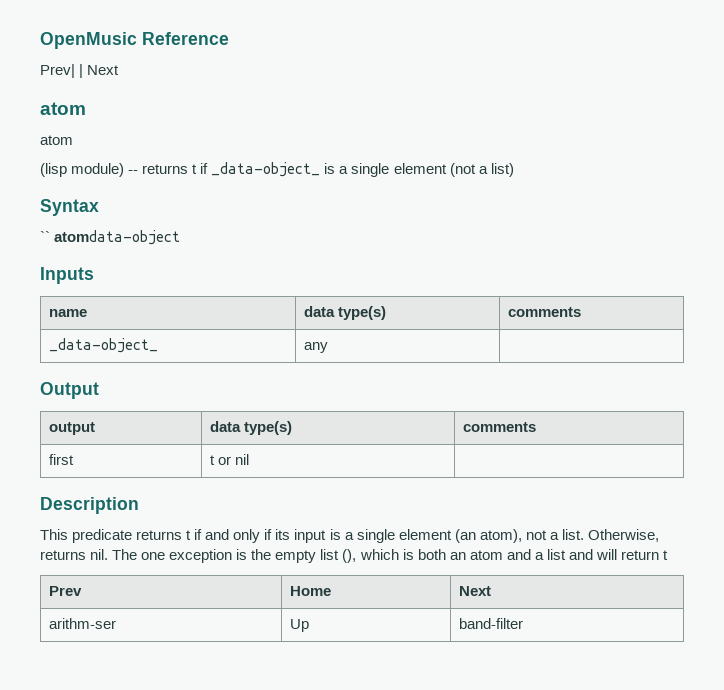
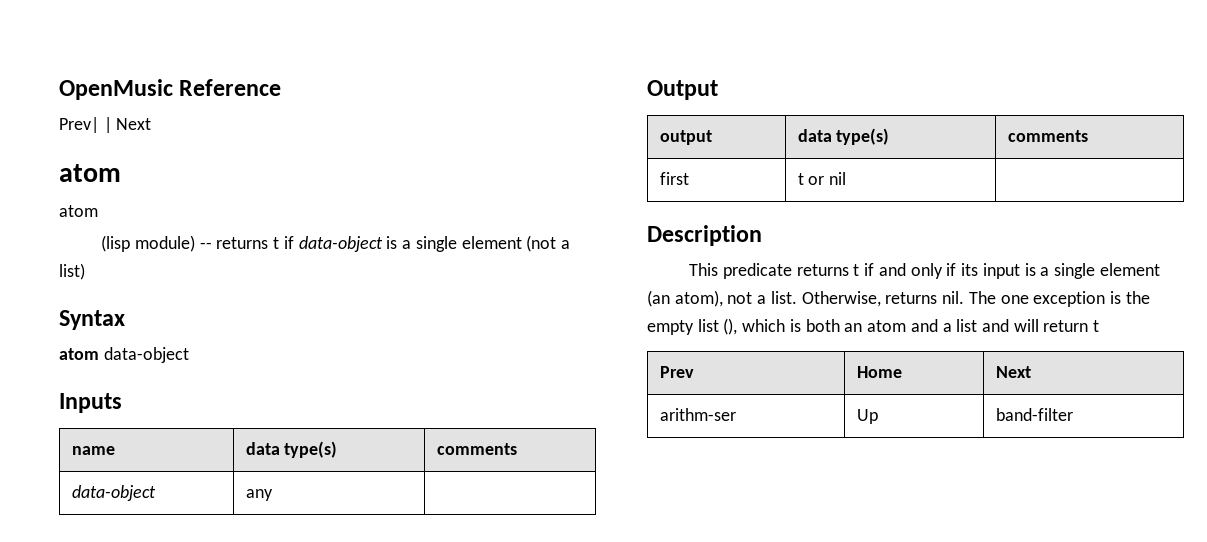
[211,162,321,177] _data-object_ -> [298,236,383,252] data-object
[40,230,181,245] `` atomdata-object -> [59,347,189,363] atom data-object
[49,338,159,353] _data-object_ -> [71,485,156,501] data-object

